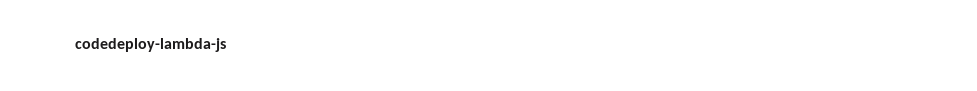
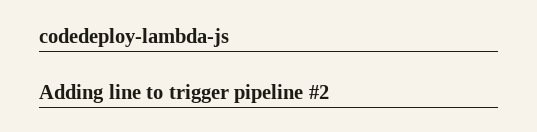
(226, 45) none -> [39,84,329,103] // Adding line to trigger pipeline #2

